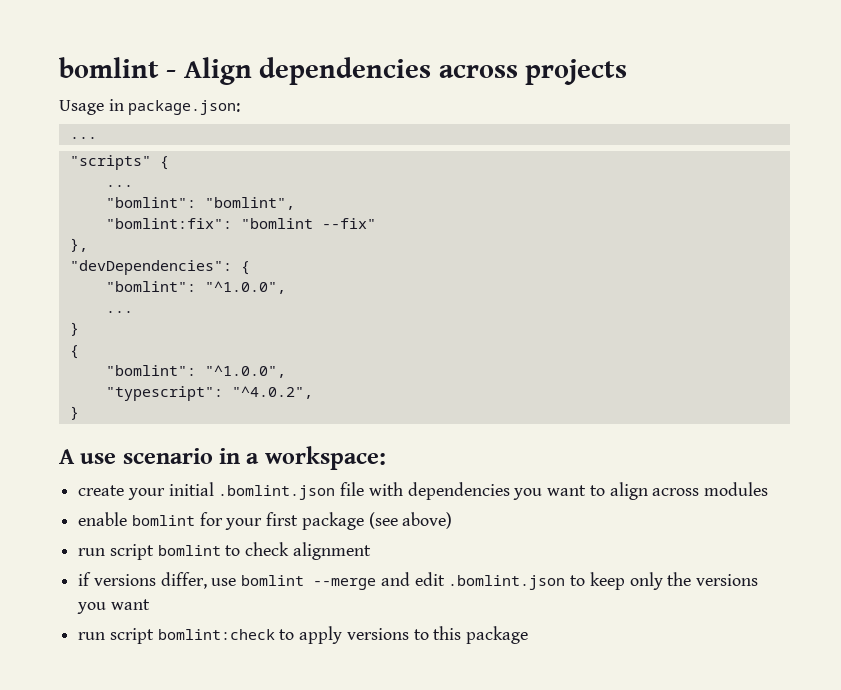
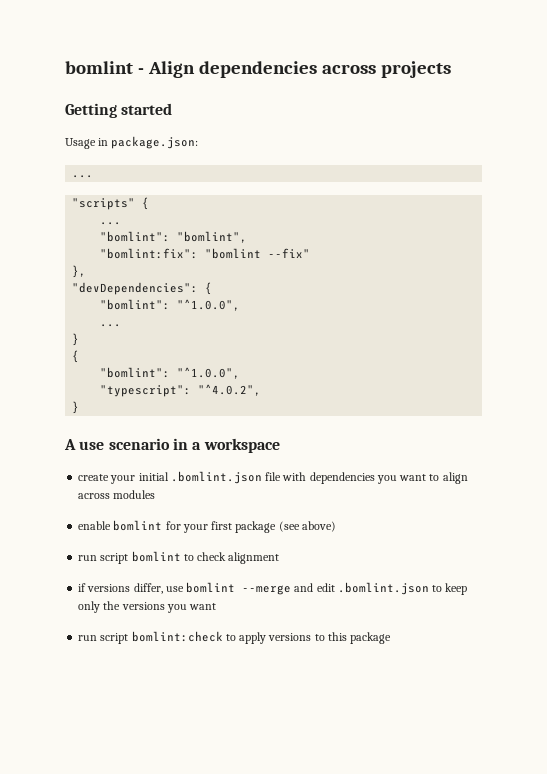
(628, 72) none -> [65,103,173,118] // Getting started
[264,446,386,470] workspace: -> [203,438,280,453] workspace

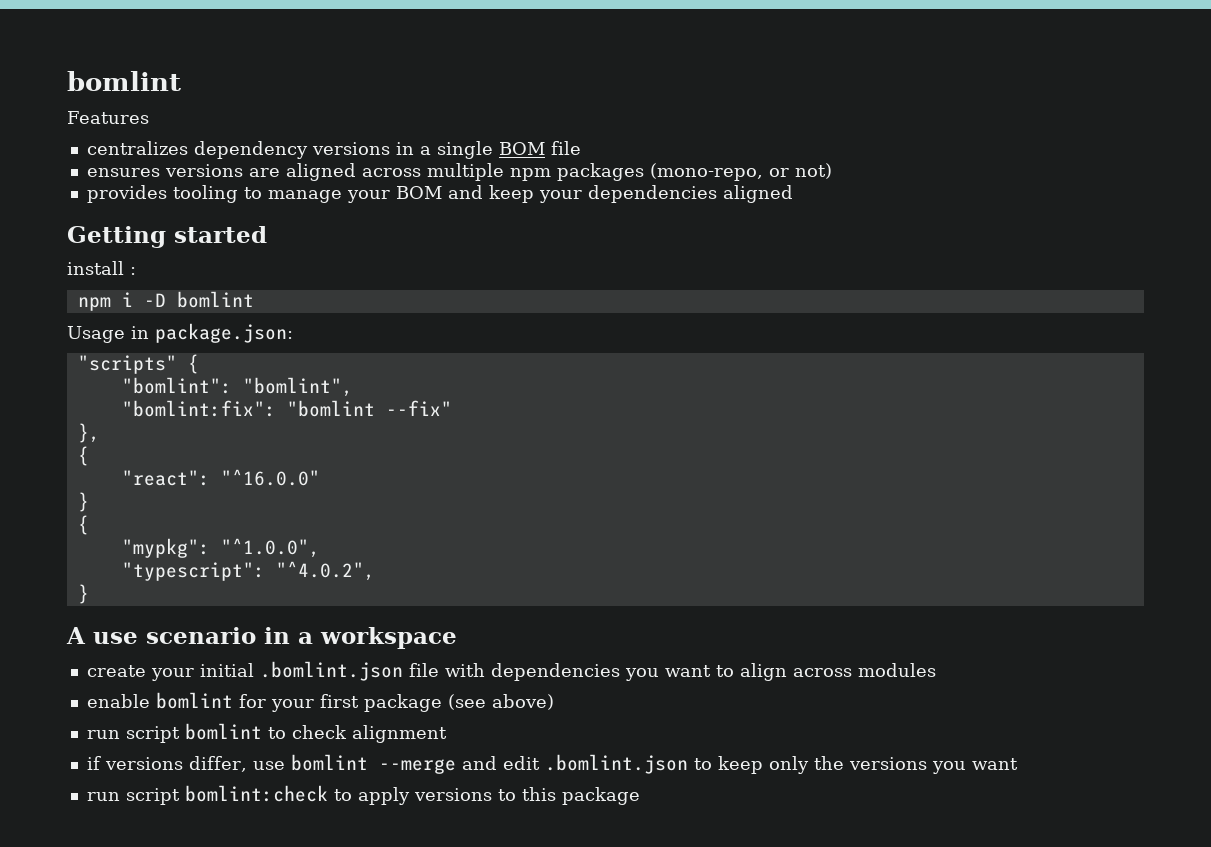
[65,61,451,78] [65,103,173,118] bomlint - Align dependencies across projects // Getting started -> [67,71,181,91] [67,111,149,124] [86,141,581,159] [86,163,832,181] [86,185,793,203] [67,226,267,248] [67,261,136,275] [77,291,254,311] bomlint // Features // centralizes dependency versions in a single BOM file // ensures versions are aligned across multiple npm packages (mono-repo, or not) // provides tooling to manage your BOM and keep your dependencies aligned // Getting started // install : // npm i -D bomlint
[72,175,94,178] // ... -> (293, 333) none
[100,222,122,225] // ... -> (199, 364) none
[72,282,213,295] [100,299,241,311] [100,324,122,327] "devDependencies": { // "bomlint": "^1.0.0", // ... -> [77,446,89,466] [121,469,320,486] { // "react": "^16.0.0"
[100,367,171,378] "bomlint": -> [121,538,210,558] "mypkg":

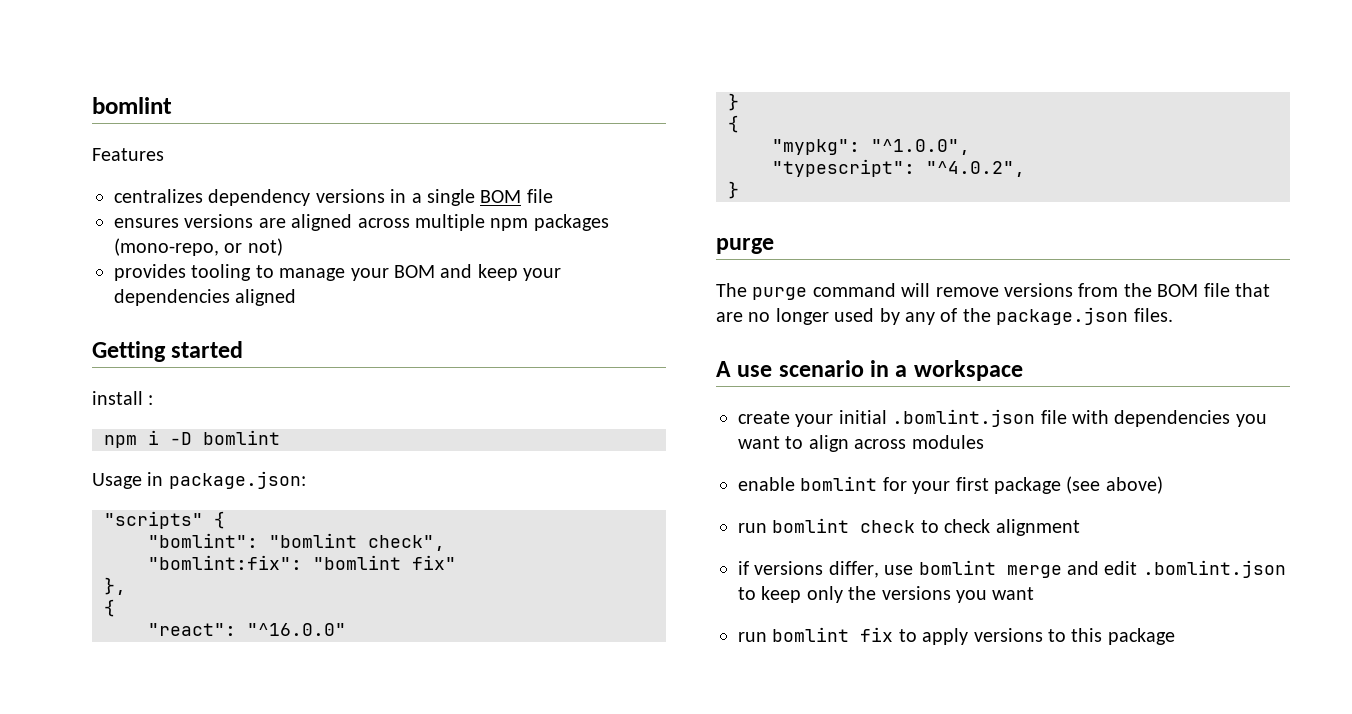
[242,377,353,397] "bomlint", -> [269,533,445,551] "bomlint check",
[385,400,452,416] --fix" -> [412,555,456,570] fix"
(89, 594) none -> [716,238,774,254] [716,283,1270,300] [716,307,1173,325] // purge // The purge command will remove versions from the BOM file that are no longer used by any of the package.json files.
[125,723,262,743] script bomlint -> [772,518,916,533] bomlint check
[378,759,456,774] --merge -> [1006,565,1062,578] merge
[125,785,328,805] script bomlint:check -> [772,627,894,642] bomlint fix

